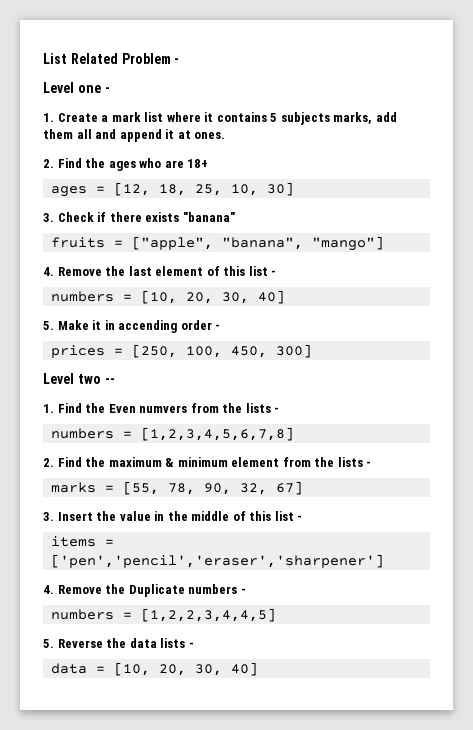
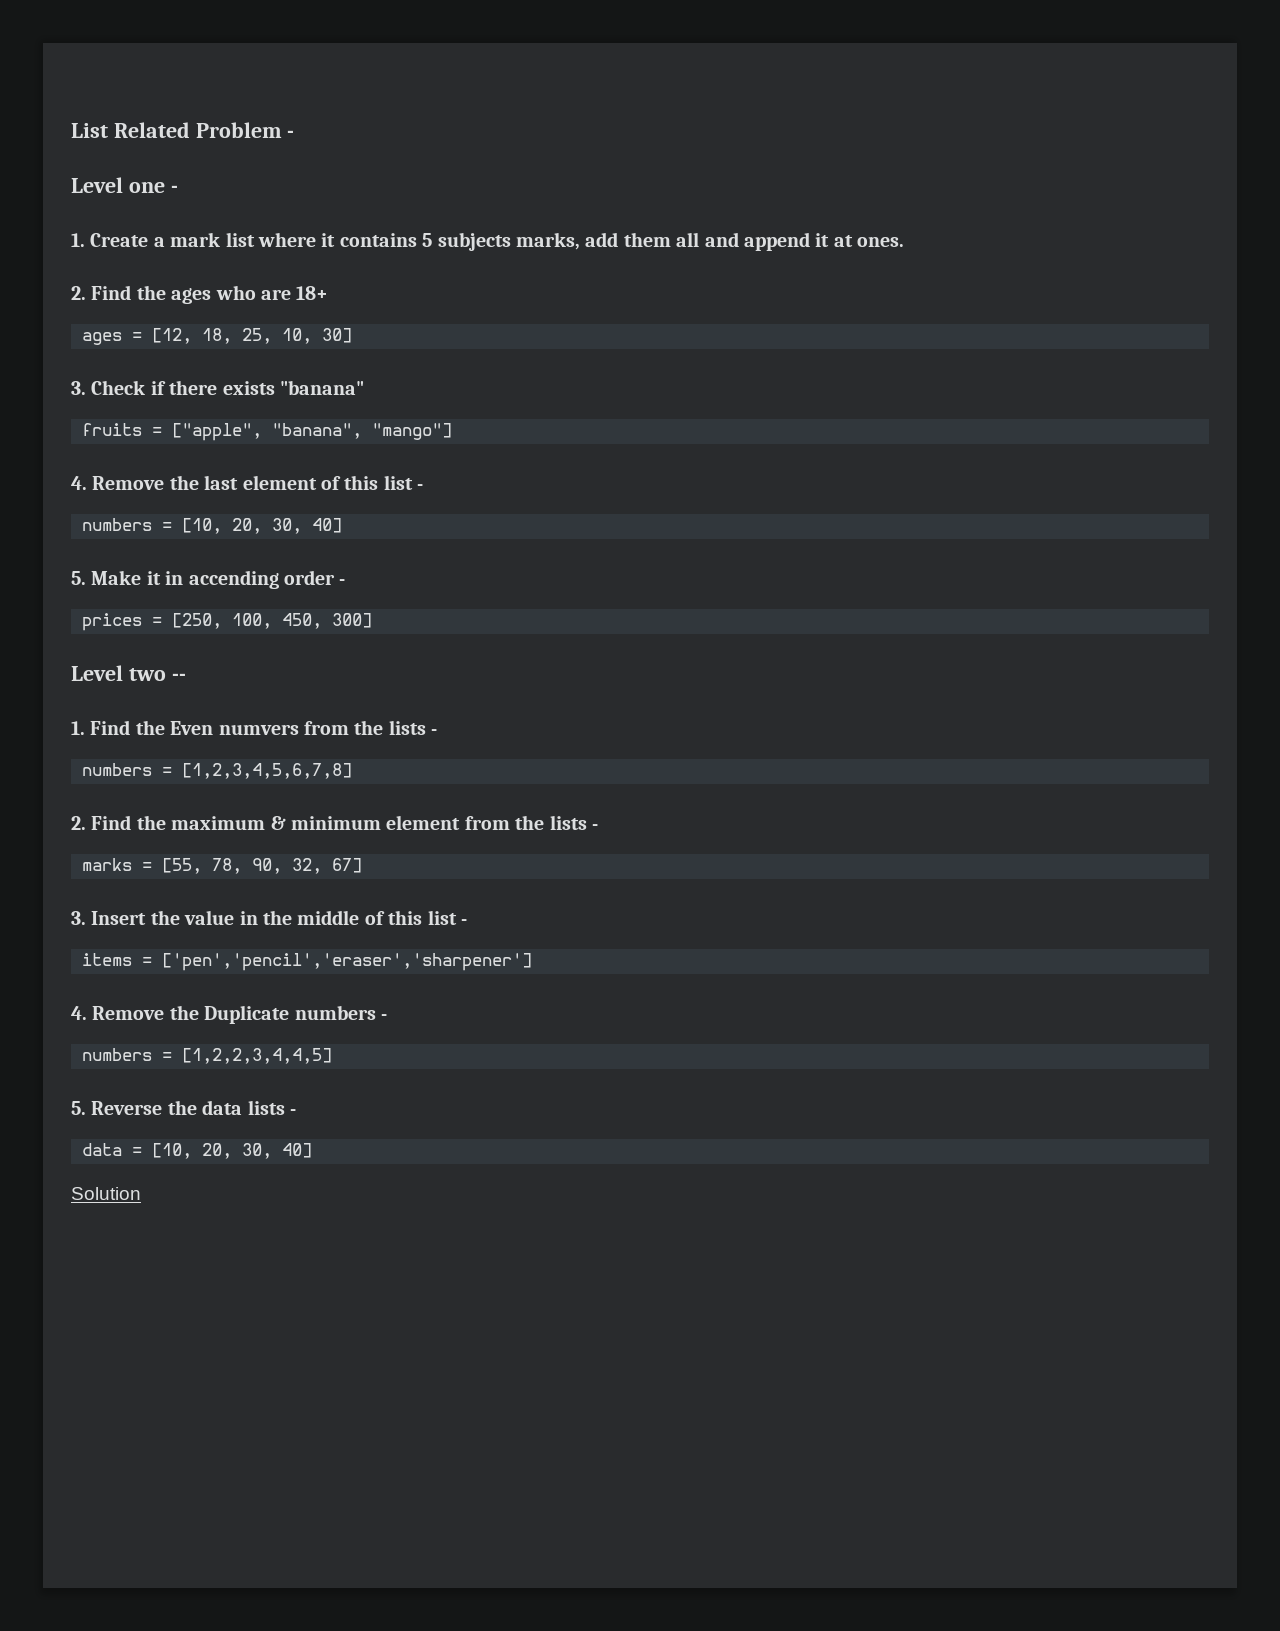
(258, 669) none -> [71,1187,141,1200] // Solution

